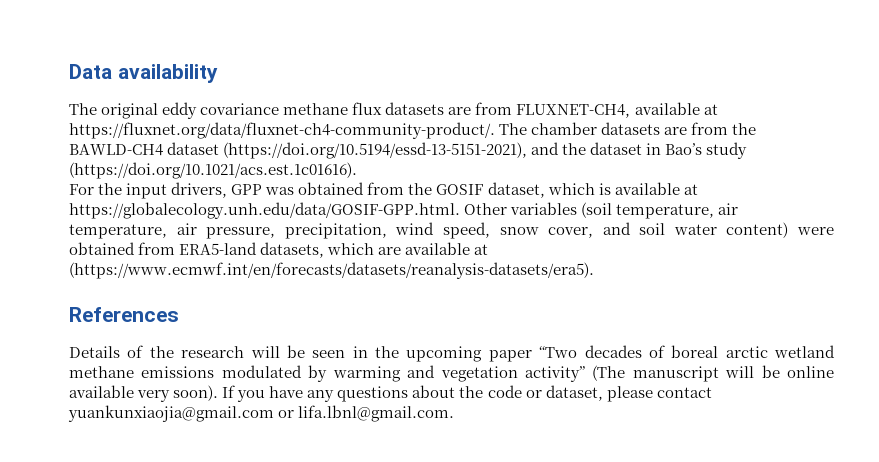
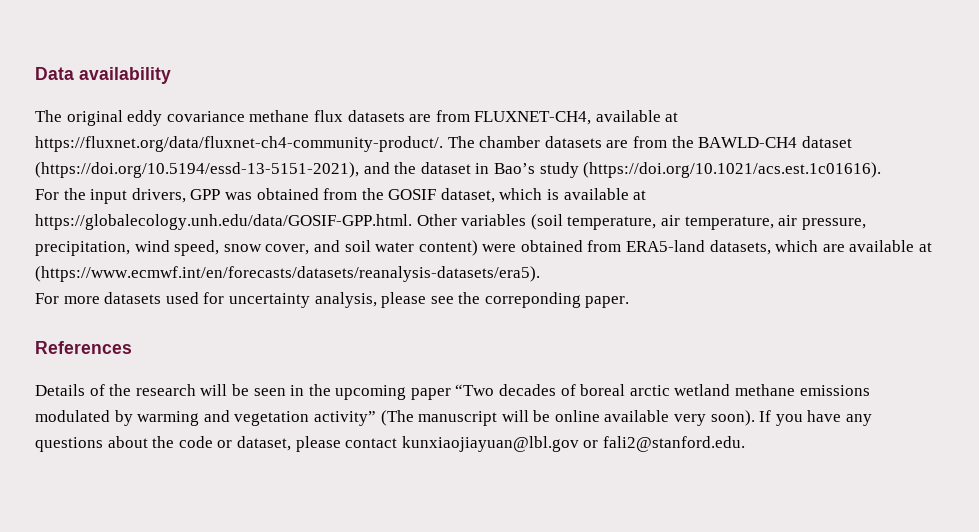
(594, 270) none -> [35,292,630,308] // For more datasets used for uncertainty analysis, please see the correponding paper.
[68,405,455,422] yuankunxiaojia@gmail.com or lifa.lbnl@gmail.com. -> [401,436,745,452] kunxiaojiayuan@lbl.gov or fali2@stanford.edu.

